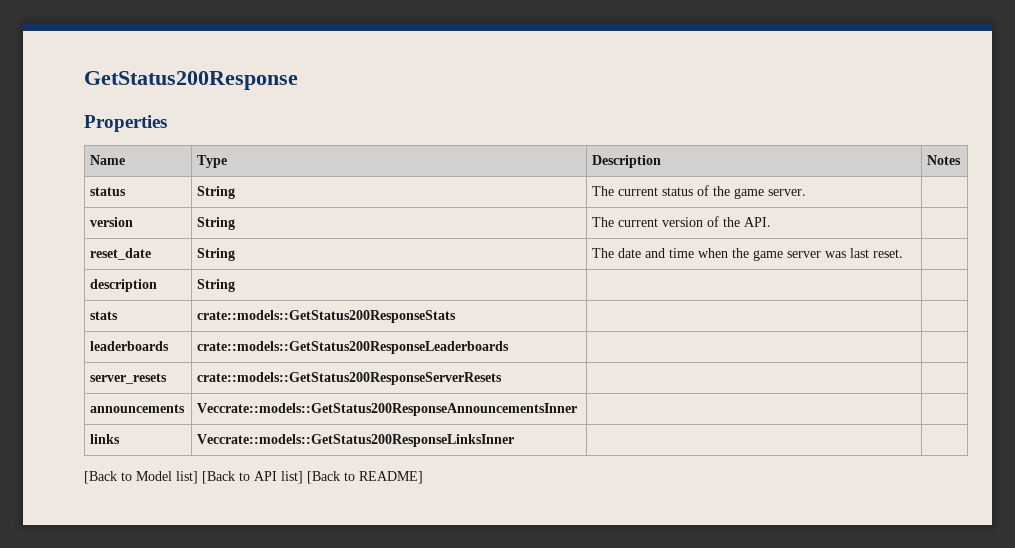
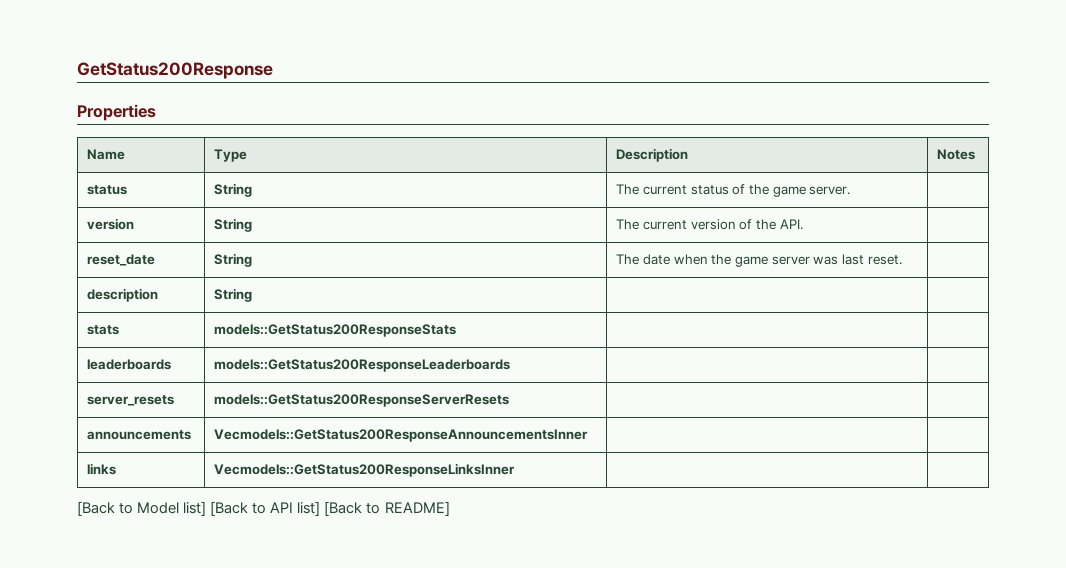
[644,248,694,258] and time -> (671, 259) none
[196,310,456,323] crate::models::GetStatus200ResponseStats -> [214,324,457,337] models::GetStatus200ResponseStats
[196,341,509,354] crate::models::GetStatus200ResponseLeaderboards -> [214,359,511,372] models::GetStatus200ResponseLeaderboards
[196,372,502,385] crate::models::GetStatus200ResponseServerResets -> [214,394,510,407] models::GetStatus200ResponseServerResets
[196,403,577,416] Veccrate::models::GetStatus200ResponseAnnouncementsInner -> [214,429,589,442] Vecmodels::GetStatus200ResponseAnnouncementsInner
[196,434,514,447] Veccrate::models::GetStatus200ResponseLinksInner -> [214,463,516,477] Vecmodels::GetStatus200ResponseLinksInner

